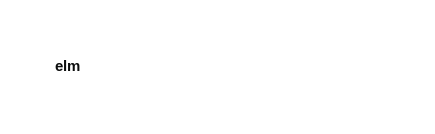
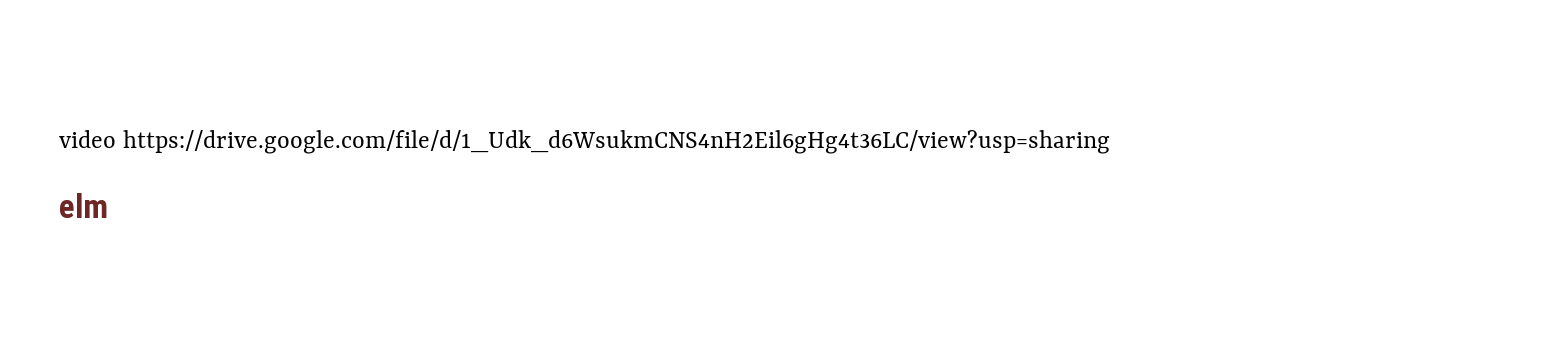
(55, 65) none -> [59,130,1111,154] video https://drive.google.com/file/d/1_Udk_d6WsukmCNS4nH2Eil6gHg4t36LC/view?usp=sharing //

